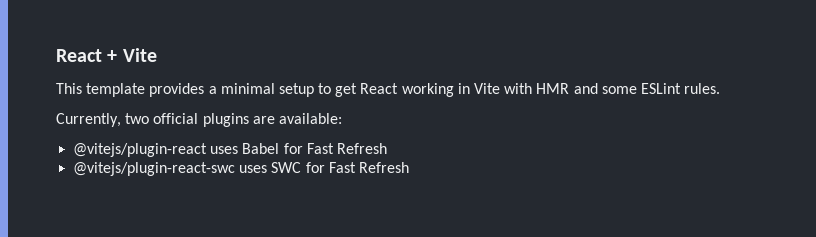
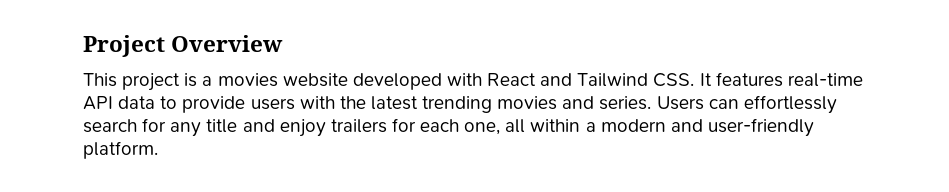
[56,48,157,62] [56,83,721,97] [56,113,342,127] [73,143,387,157] [73,162,409,176] React + Vite // This template provides a minimal setup to get React working in Vite with HMR and some ESLint rules. // Currently, two official plugins are available: // @vitejs/plugin-react uses Babel for Fast Refresh // @vitejs/plugin-react-swc uses SWC for Fast Refresh -> [83,35,284,57] [83,72,863,91] [83,95,837,114] [83,118,814,137] [83,141,158,159] Project Overview // This project is a movies website developed with React and Tailwind CSS. It features real-time API data to provide users with the latest trending movies and series. Users can effortlessly search for any title and enjoy trailers for each one, all within a modern and user-friendly platform.

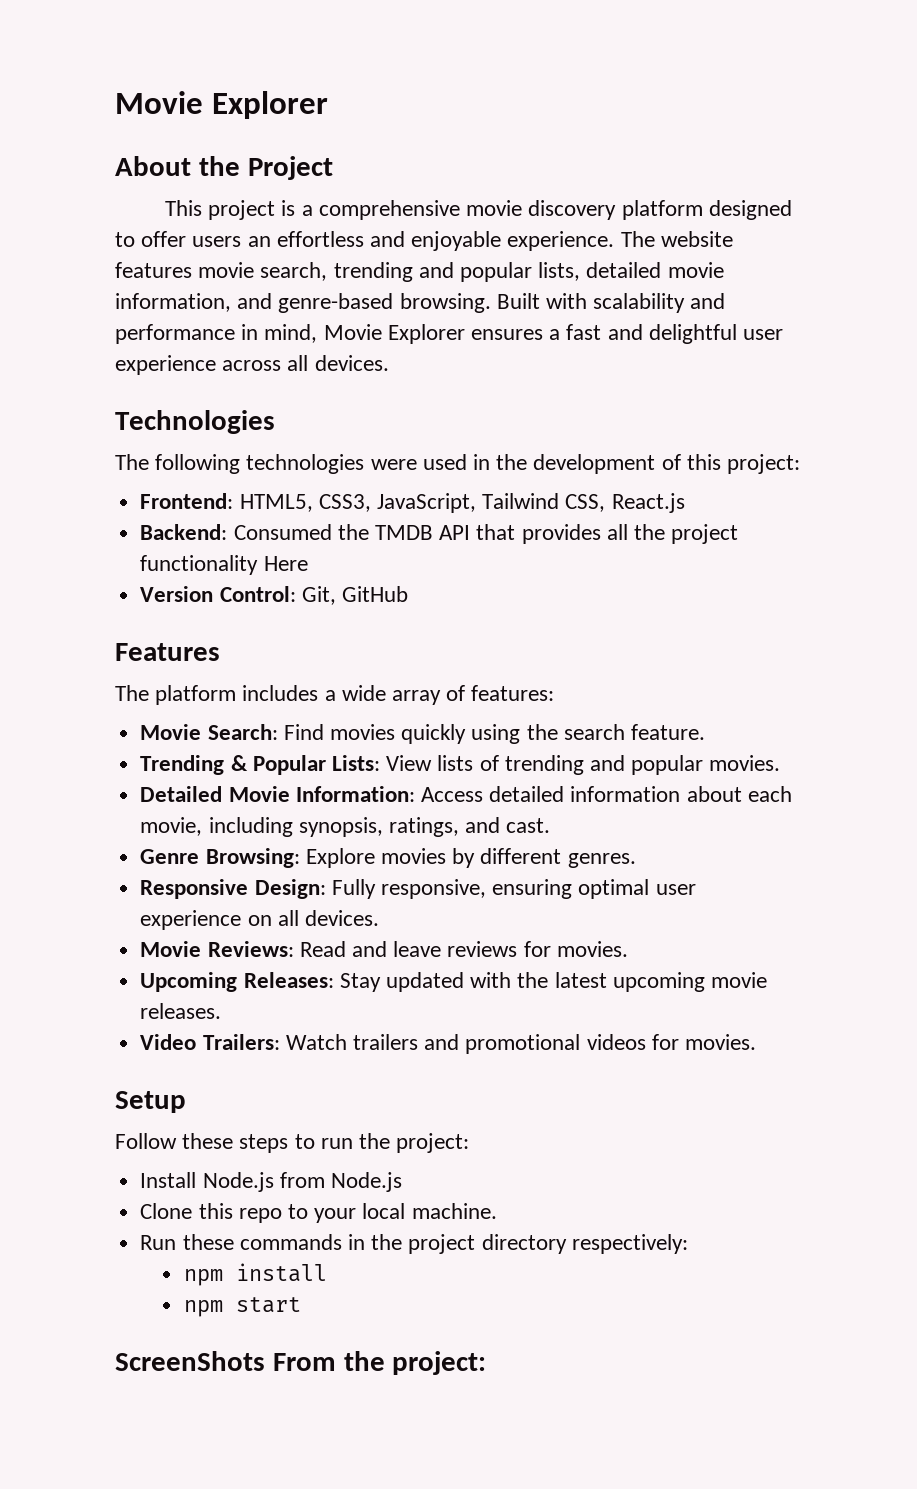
(83, 46) none -> [115,91,328,119] [115,156,240,176] Movie Explorer // About the
[171,35,284,52] Overview -> (333, 168) none
[217,72,863,90] [83,95,837,114] [83,118,814,137] [83,141,158,159] movies website developed with React and Tailwind CSS. It features real-time API data to provide users with the latest trending movies and series. Users can effortlessly search for any title and enjoy trailers for each one, all within a modern and user-friendly platform. -> [318,200,792,220] [115,231,733,251] [115,262,724,282] [115,293,726,313] [115,324,784,344] [115,355,389,375] [115,410,275,434] [115,454,801,474] [140,493,685,513] [140,524,739,544] [140,555,308,575] [140,586,408,605] [115,643,220,661] [115,685,555,705] [140,724,705,744] [140,755,781,775] [140,786,792,802] [140,817,551,837] [140,848,636,868] [140,879,696,899] [140,910,379,930] [140,941,628,957] [140,972,767,992] [140,1003,222,1019] [140,1034,756,1054] [115,1091,186,1113] [115,1133,470,1153] [140,1172,402,1192] [140,1203,497,1223] [140,1234,688,1254] [183,1263,327,1286] [183,1297,301,1317] [115,1351,487,1375] comprehensive movie discovery platform designed to offer users an effortless and enjoyable experience. The website features movie search, trending and popular lists, detailed movie information, and genre-based browsing. Built with scalability and performance in mind, Movie Explorer ensures a fast and delightful user experience across all devices. // Technologies // The following technologies were used in the development of this project: // Frontend: HTML5, CSS3, JavaScript, Tailwind CSS, React.js // Backend: Consumed the TMDB API that provides all the project functionality Here // Version Control: Git, GitHub // Features // The platform includes a wide array of features: // Movie Search: Find movies quickly using the search feature. // Trending & Popular Lists: View lists of trending and popular movies. // Detailed Movie Information: Access detailed information about each movie, including synopsis, ratings, and cast. // Genre Browsing: Explore movies by different genres. // Responsive Design: Fully responsive, ensuring optimal user experience on all devices. // Movie Reviews: Read and leave reviews for movies. // Upcoming Releases: Stay updated with the latest upcoming movie releases. // Video Trailers: Watch trailers and promotional videos for movies. // Setup // Follow these steps to run the project: // Install Node.js from Node.js // Clone this repo to your local machine. // Run these commands in the project directory respectively: // npm install // npm start // ScreenShots From the project:

